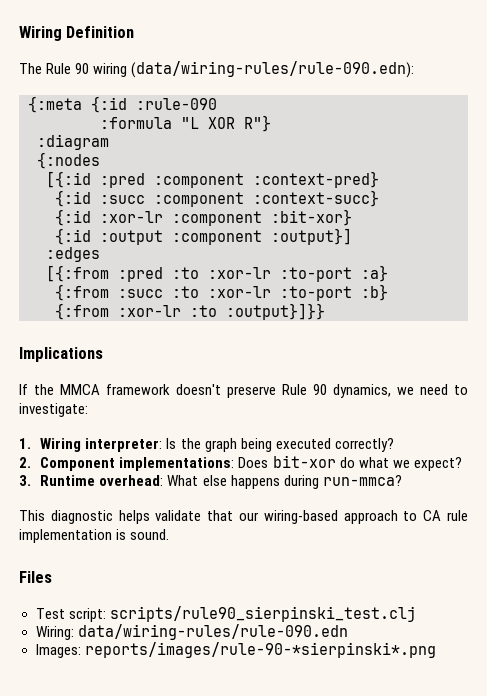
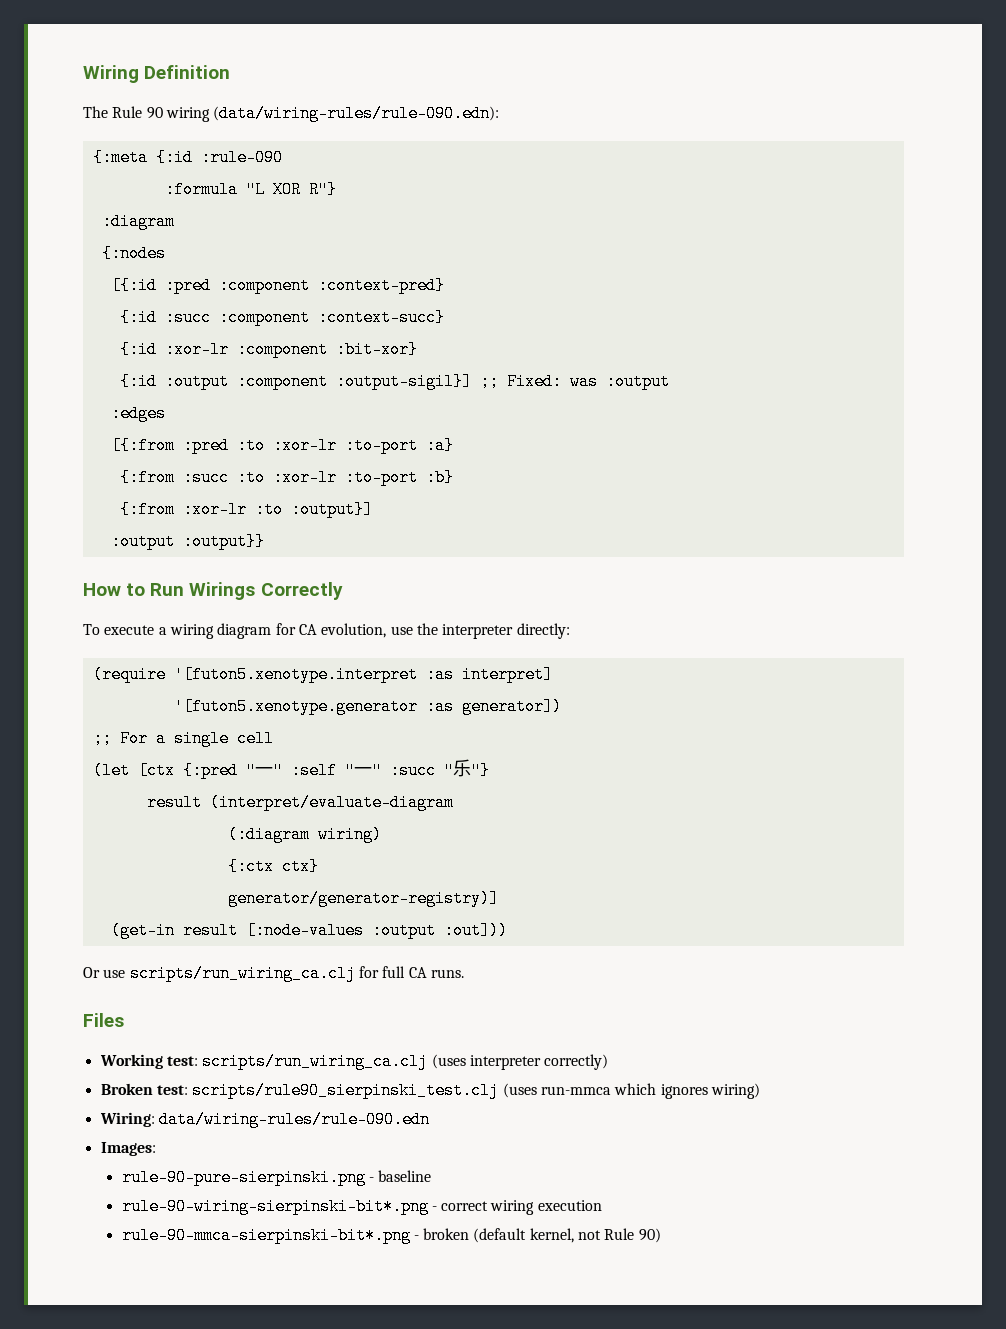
[271,228,352,245] :output}] -> [335,373,670,390] :output-sigil}] ;; Fixed: was :output
[226,303,325,320] [19,347,103,362] [19,384,468,398] [19,403,88,417] [19,438,394,452] [19,455,462,471] [19,475,402,489] [19,510,469,524] [19,529,170,543] [19,571,52,583] [35,606,416,622] [35,624,348,640] [35,642,436,658] :output}]}} // Implications // If the MMCA framework doesn't preserve Rule 90 dynamics, we need to investigate: // 1. Wiring interpreter: Is the graph being executed correctly? // 2. Component implementations: Does bit-xor do what we expect? // 3. Runtime overhead: What else happens during run-mmca? // This diagnostic helps validate that our wiring-based approach to CA rule implementation is sound. // Files // Test script: scripts/rule90_sierpinski_test.clj // Wiring: data/wiring-rules/rule-090.edn // Images: reports/images/rule-90-*sierpinski*.png -> [290,501,373,518] [110,533,265,550] [83,582,343,600] [83,623,570,639] [92,666,553,683] [173,698,562,715] [92,730,274,747] [92,759,490,779] [146,794,454,811] [227,826,382,843] [227,858,319,875] [227,890,499,907] [110,922,508,939] [83,965,464,982] [83,1013,124,1027] [99,1053,609,1070] [100,1082,760,1099] [99,1111,430,1128] [100,1142,156,1156] [121,1169,432,1186] [121,1198,602,1215] [121,1227,661,1244] :output}] // :output :output}} // How to Run Wirings Correctly // To execute a wiring diagram for CA evolution, use the interpreter directly: // (require '[futon5.xenotype.interpret :as interpret] // '[futon5.xenotype.generator :as generator]) // ;; For a single cell // (let [ctx {:pred "一" :self "一" :succ "乐"} // result (interpret/evaluate-diagram // (:diagram wiring) // {:ctx ctx} // generator/generator-registry)] // (get-in result [:node-values :output :out])) // Or use scripts/run_wiring_ca.clj for full CA runs. // Files // Working test: scripts/run_wiring_ca.clj (uses interpreter correctly) // Broken test: scripts/rule90_sierpinski_test.clj (uses run-mmca which ignores wiring) // Wiring: data/wiring-rules/rule-090.edn // Images: // rule-90-pure-sierpinski.png - baseline // rule-90-wiring-sierpinski-bit*.png - correct wiring execution // rule-90-mmca-sierpinski-bit*.png - broken (default kernel, not Rule 90)

